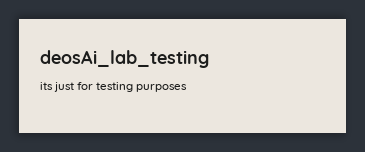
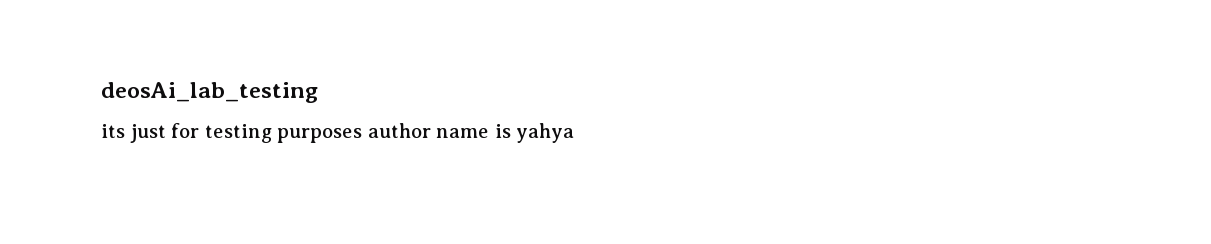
(188, 88) none -> [367,123,575,143] author name is yahya

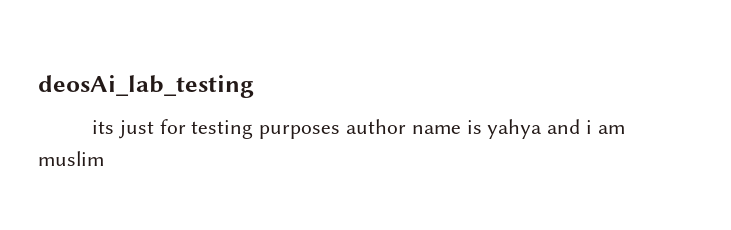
(575, 133) none -> [547,119,625,134] [38,151,104,166] and i am muslim

